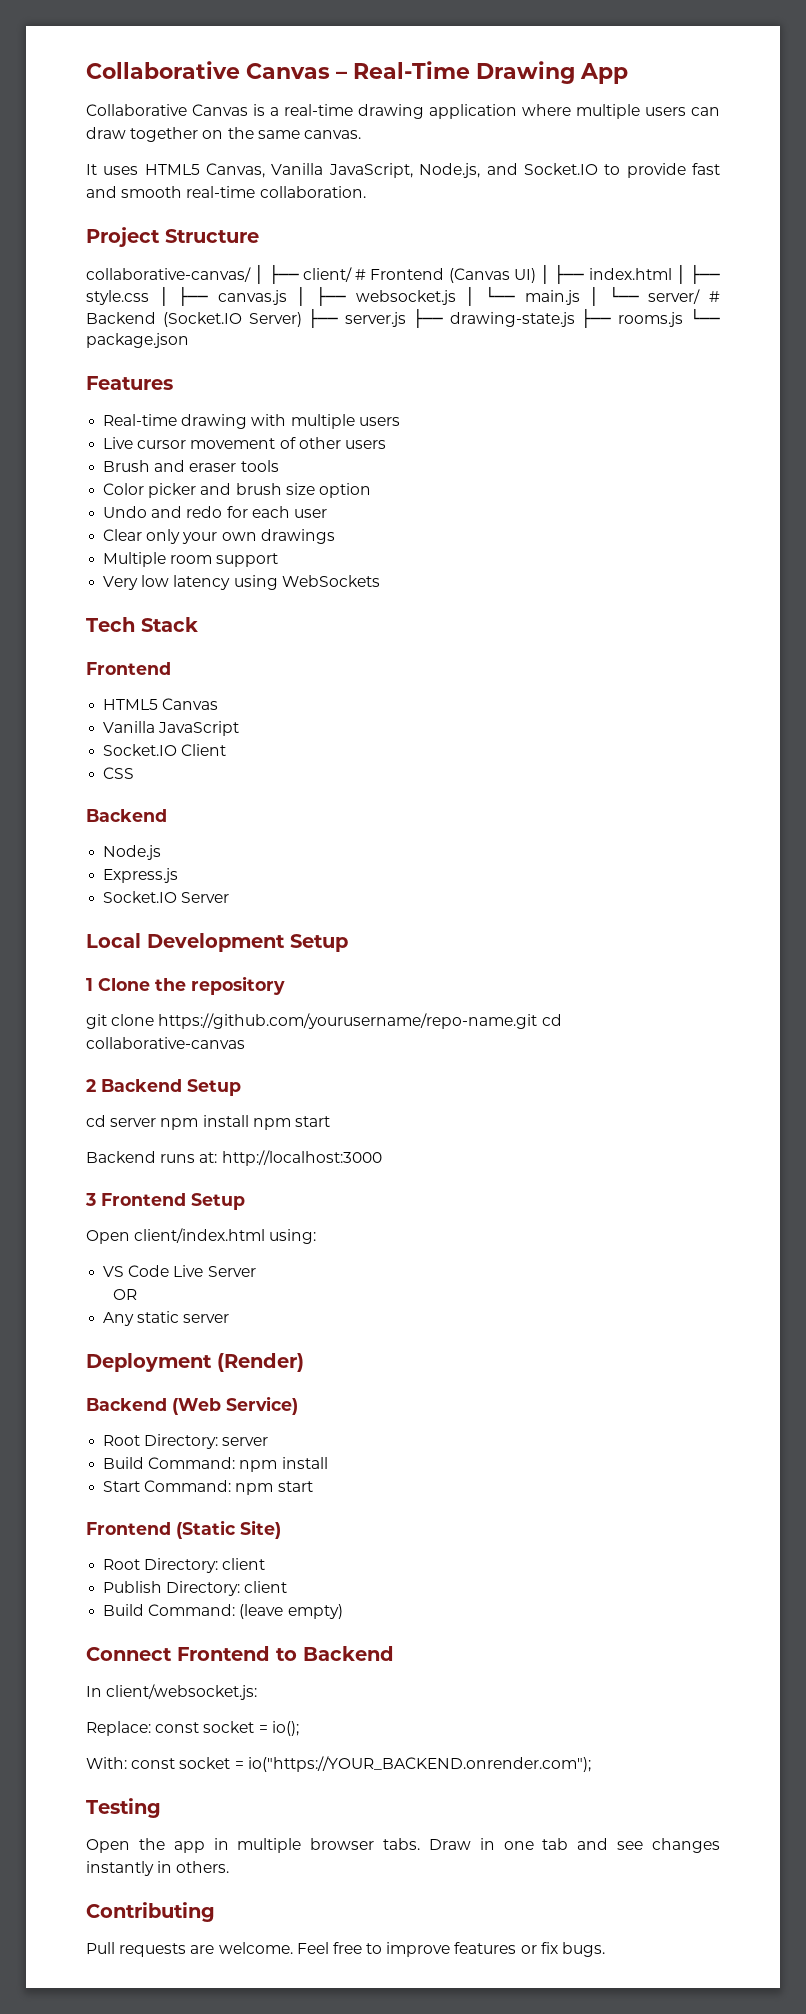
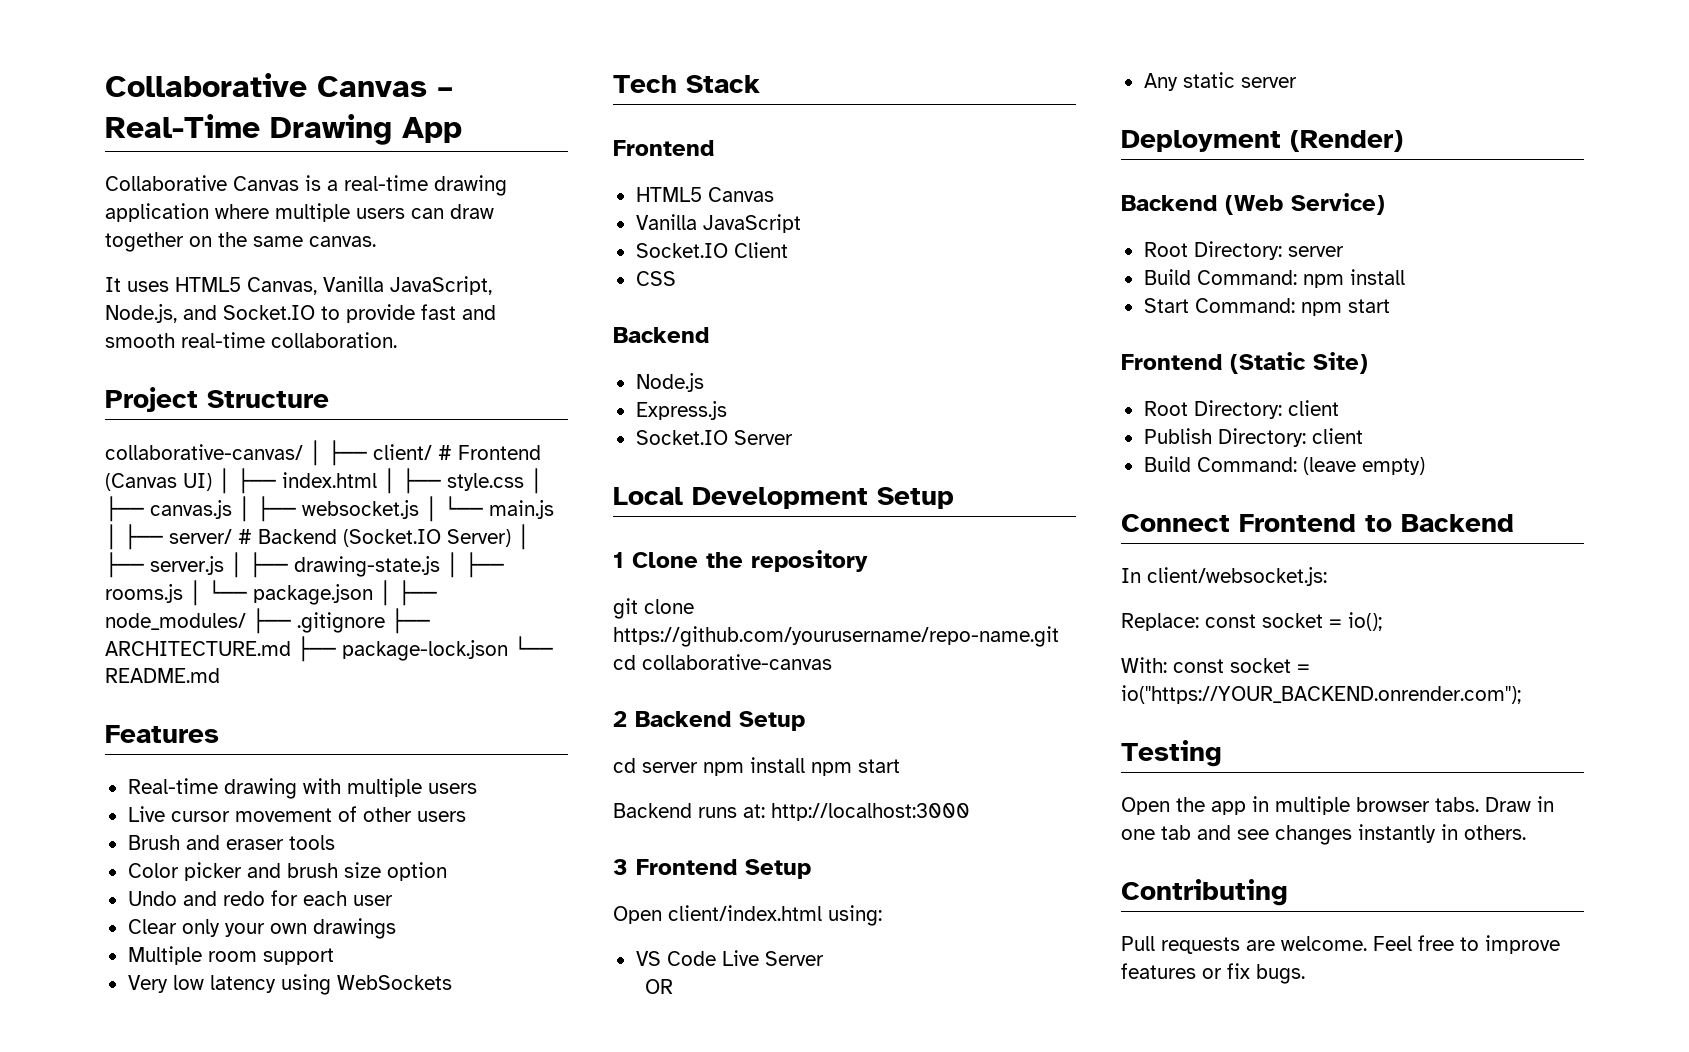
[608,286,639,302] └── -> [124,524,163,550] ├──
(302, 319) none -> [517,524,530,550] │
(407, 319) none -> [230,552,243,578] │
(575, 319) none -> [446,552,459,578] │
(684, 319) none -> [189,580,202,606] │
(189, 340) none -> [379,580,437,606] [105,608,430,634] [105,636,553,662] [105,668,220,683] │ ├── node_modules/ ├── .gitignore ├── ARCHITECTURE.md ├── package-lock.json └── README.md

